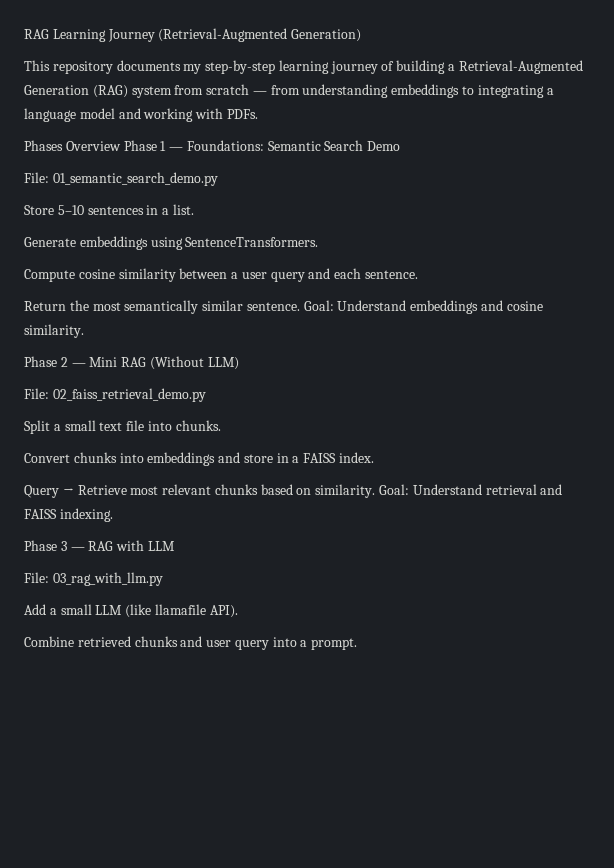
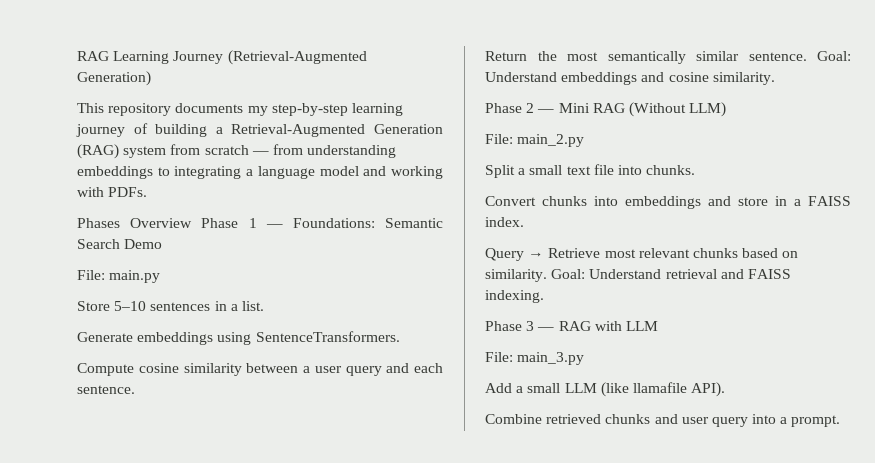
[52,172,218,186] 01_semantic_search_demo.py -> [109,270,161,283] main.py
[52,388,206,402] 02_faiss_retrieval_demo.py -> [517,134,585,147] main_2.py
[52,572,163,586] 03_rag_with_llm.py -> [517,352,585,365] main_3.py

